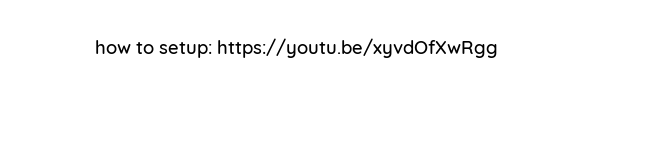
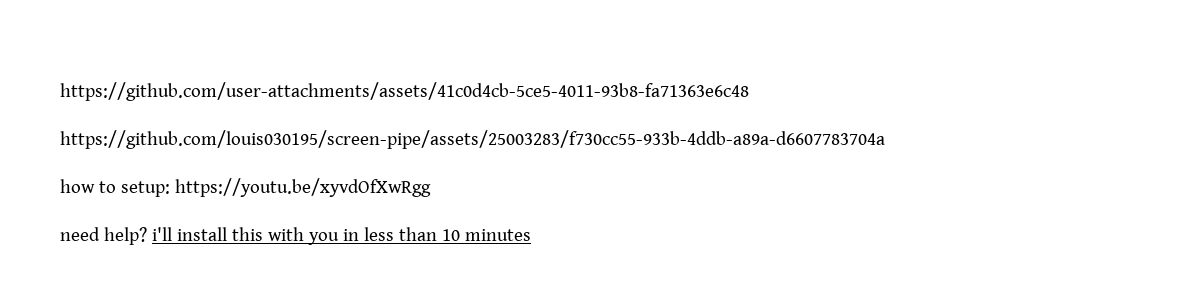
(95, 47) none -> [60,82,749,101] [60,130,885,149] https://github.com/user-attachments/assets/41c0d4cb-5ce5-4011-93b8-fa71363e6c48 // https://github.com/louis030195/screen-pipe/assets/25003283/f730cc55-933b-4ddb-a89a-d6607783704a //
(498, 48) none -> [60,227,531,245] // need help? i'll install this with you in less than 10 minutes

